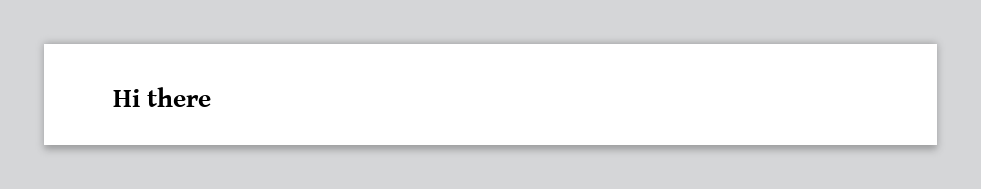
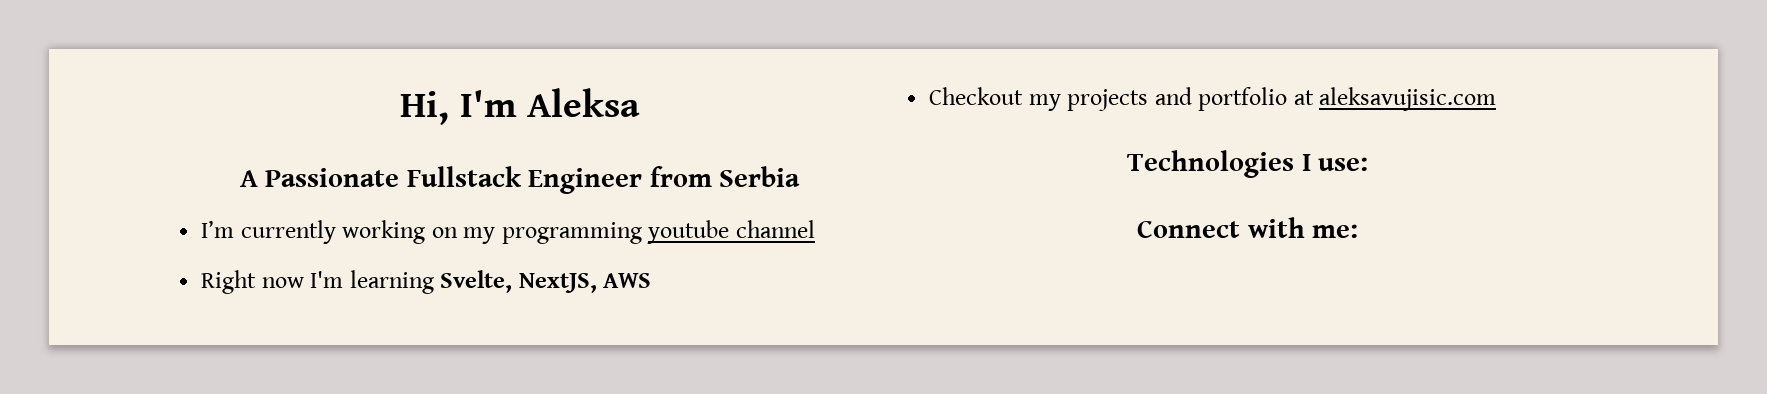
[113,87,212,107] Hi there -> [400,88,640,125] [239,166,801,194] [201,220,815,244] [201,270,652,294] [929,87,1497,111] [1126,150,1369,178] [1136,217,1359,238] Hi, I'm Aleksa // A Passionate Fullstack Engineer from Serbia // I’m currently working on my programming youtube channel // Right now I'm learning Svelte, NextJS, AWS // Checkout my projects and portfolio at aleksavujisic.com // Technologies I use: // Connect with me:

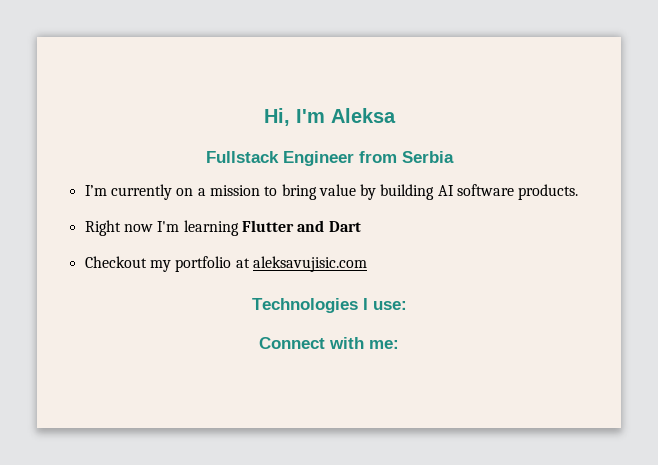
[239,168,400,187] A Passionate -> (396, 115) none
[342,220,815,244] working on my programming youtube channel -> [176,184,579,200] on a mission to bring value by building AI software products.
[440,270,652,293] Svelte, NextJS, AWS -> [241,220,361,232] Flutter and Dart
[1067,87,1192,111] projects and -> (171, 266) none

